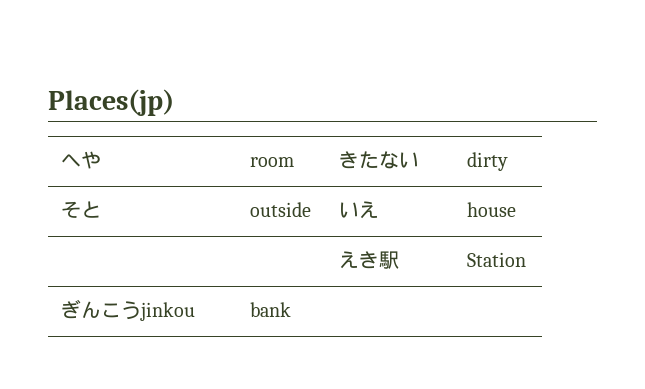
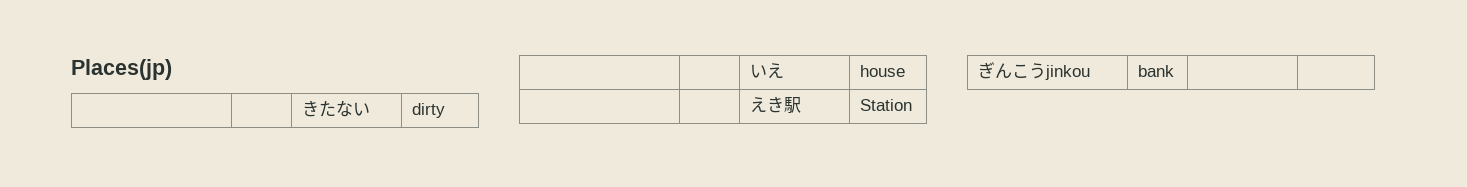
[61,151,102,169] [250,157,295,167] へや | room -> (172, 69) |
[61,201,102,218] [250,202,312,217] そと | outside -> (446, 110) |

